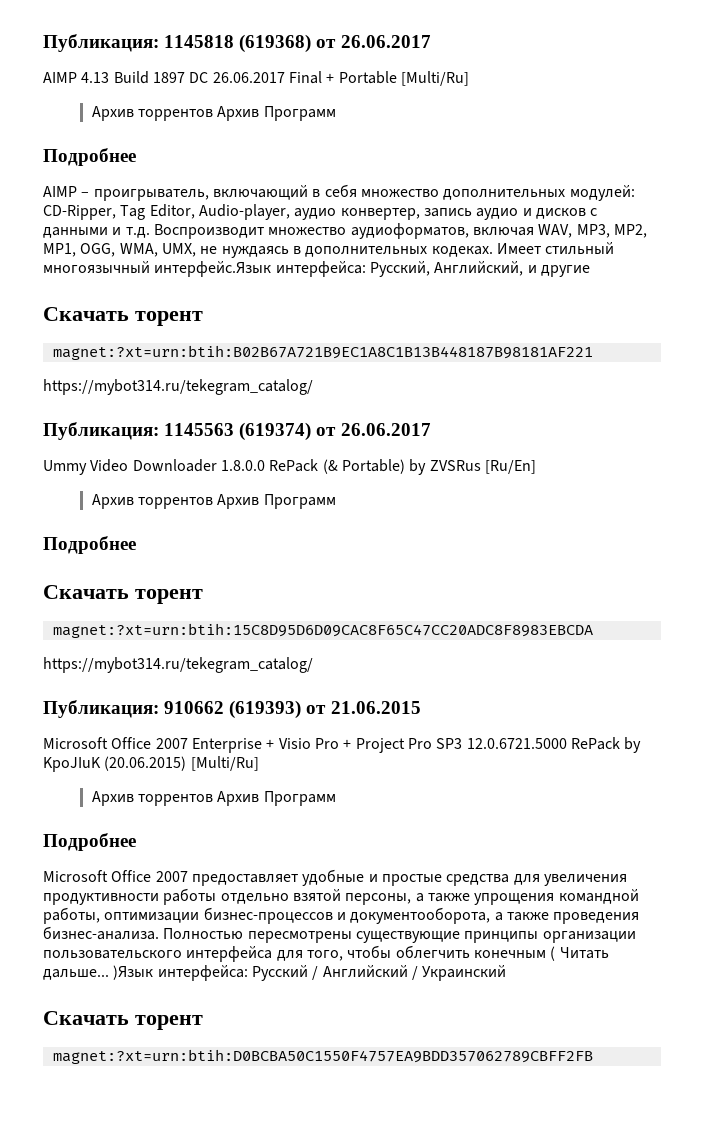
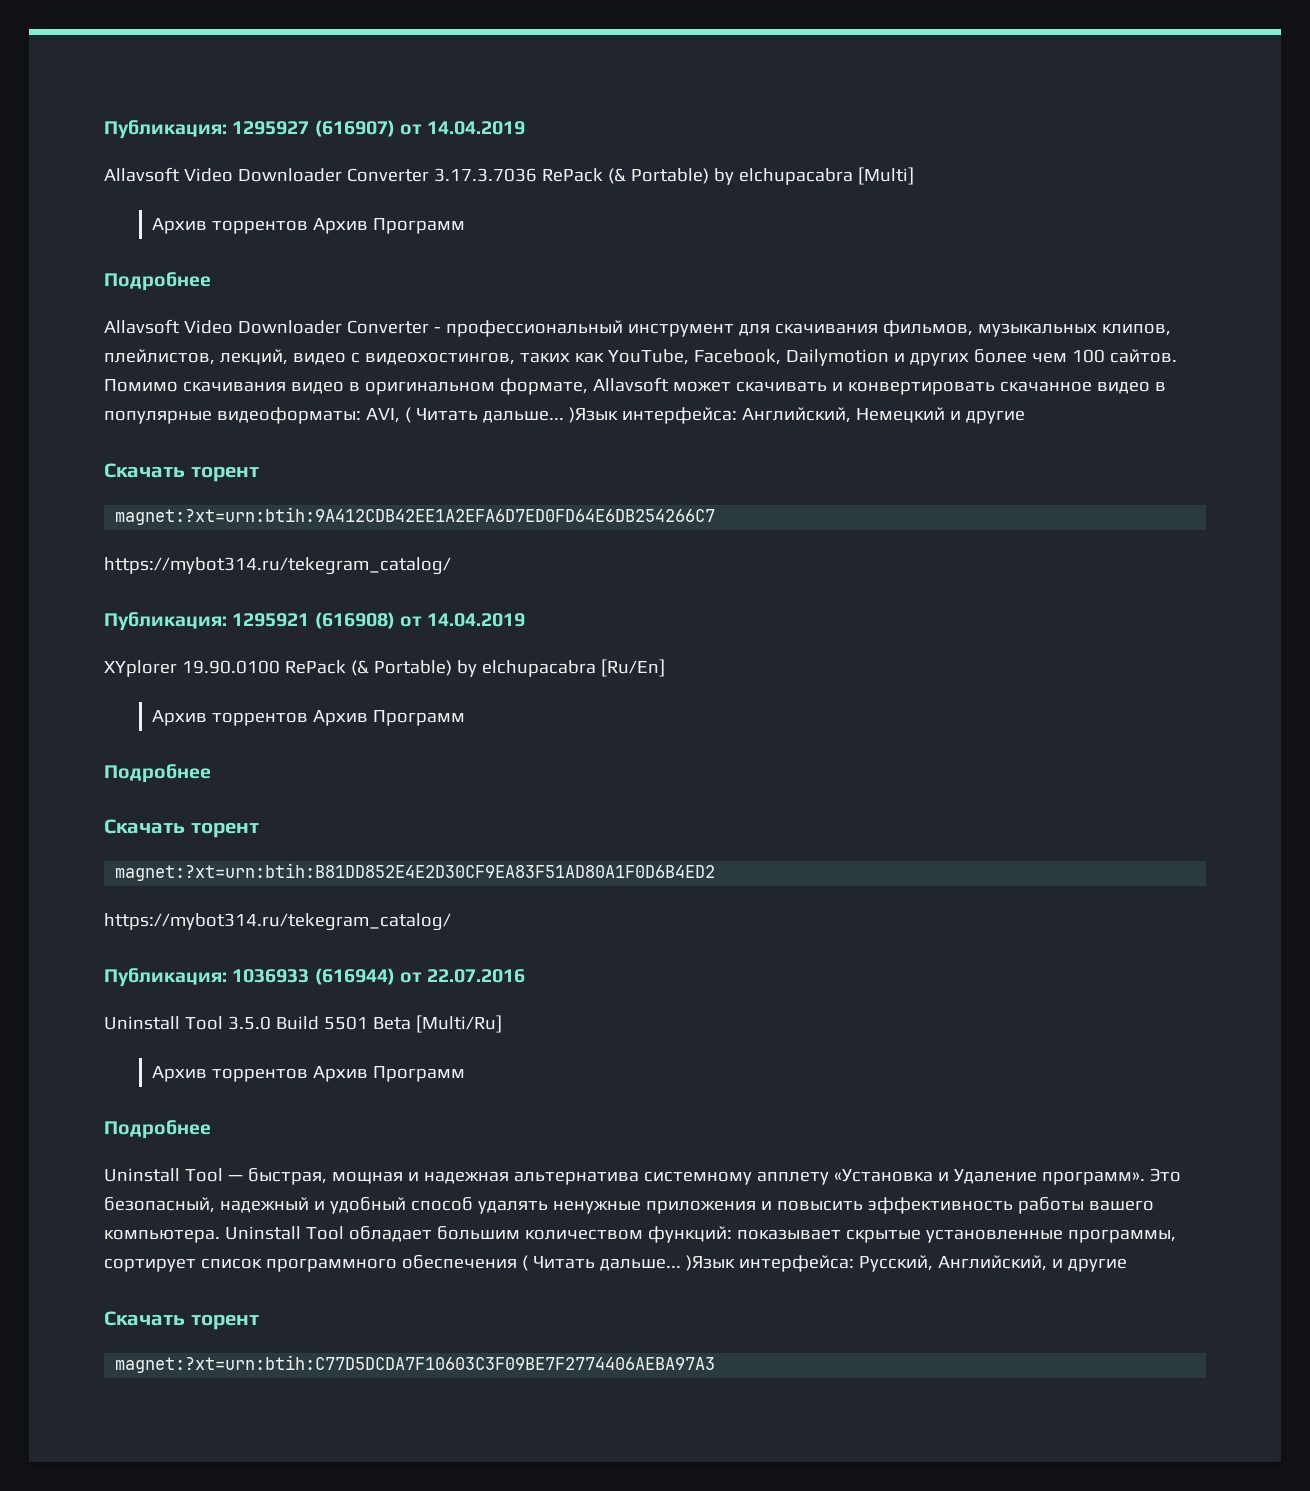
[43,34,431,53] [43,71,469,86] [91,106,336,121] [43,148,136,166] [43,184,635,201] [43,204,598,220] [43,223,647,239] [43,242,615,258] [43,261,590,277] [43,307,203,326] [52,345,593,360] [43,379,313,395] [43,422,431,441] [43,459,481,475] Публикация: 1145818 (619368) от 26.06.2017 // AIMP 4.13 Build 1897 DC 26.06.2017 Final + Portable [Multi/Ru] // Архив торрентов Архив Программ // Подробнее // AIMP – проигрыватель, включающий в себя множество дополнительных модулей: CD-Ripper, Tag Editor, Audio-player, аудио конвертер, запись аудио и дисков с данными и т.д. Воспроизводит множество аудиоформатов, включая WAV, MP3, MP2, MP1, OGG, WMA, UMX, не нуждаясь в дополнительных кодеках. Имеет стильный многоязычный интерфейс.Язык интерфейса: Русский, Английский, и другие // Скачать торент // magnet:?xt=urn:btih:B02B67A721B9EC1A8C1B13B448187B98181AF221 // https://mybot314.ru/tekegram_catalog/ // Публикация: 1145563 (619374) от 26.06.2017 // Ummy Video Downloader 1.8.0.0 RePack (& Portable) by ZVSRus -> [104,120,526,139] [104,167,914,185] [152,218,466,234] [104,272,211,291] [104,319,1171,337] [104,349,1177,366] [104,377,1166,395] [104,407,1025,424] [104,463,259,482] [115,507,716,525] [104,557,451,575] [104,612,526,631] [104,660,596,677] Публикация: 1295927 (616907) от 14.04.2019 // Allavsoft Video Downloader Converter 3.17.3.7036 RePack (& Portable) by elchupacabra [Multi] // Архив торрентов Архив Программ // Подробнее // Allavsoft Video Downloader Converter - профессиональный инструмент для скачивания фильмов, музыкальных клипов, плейлистов, лекций, видео с видеохостингов, таких как YouTube, Facebook, Dailymotion и других более чем 100 сайтов. Помимо скачивания видео в оригинальном формате, Allavsoft может скачивать и конвертировать скачанное видео в популярные видеоформаты: AVI, ( Читать дальше... )Язык интерфейса: Английский, Немецкий и другие // Скачать торент // magnet:?xt=urn:btih:9A412CDB42EE1A2EFA6D7ED0FD64E6DB254266C7 // https://mybot314.ru/tekegram_catalog/ // Публикация: 1295921 (616908) от 14.04.2019 // XYplorer 19.90.0100 RePack (& Portable) by elchupacabra
[52,623,593,638] [43,657,313,673] [43,700,421,719] [43,737,642,753] [43,756,259,772] [91,791,336,806] [43,833,136,851] [43,869,627,886] [43,888,639,905] [43,907,640,924] [43,926,636,943] [43,945,609,962] [43,965,507,981] [43,1011,203,1030] [52,1049,593,1064] magnet:?xt=urn:btih:15C8D95D6D09CAC8F65C47CC20ADC8F8983EBCDA // https://mybot314.ru/tekegram_catalog/ // Публикация: 910662 (619393) от 21.06.2015 // Microsoft Office 2007 Enterprise + Visio Pro + Project Pro SP3 12.0.6721.5000 RePack by KpoJIuK (20.06.2015) [Multi/Ru] // Архив торрентов Архив Программ // Подробнее // Microsoft Office 2007 предоставляет удобные и простые средства для увеличения продуктивности работы отдельно взятой персоны, а также упрощения командной работы, оптимизации бизнес-процессов и документооборота, а также проведения бизнес-анализа. Полностью пересмотрены существующие принципы организации пользовательского интерфейса для того, чтобы облегчить конечным ( Читать дальше... )Язык интерфейса: Русский / Английский / Украинский // Скачать торент // magnet:?xt=urn:btih:D0BCBA50C1550F4757EA9BDD357062789CBFF2FB -> [115,863,716,881] [104,913,451,931] [104,968,526,987] [104,1015,502,1033] [152,1066,466,1082] [104,1120,211,1139] [104,1168,1181,1185] [104,1197,1154,1214] [104,1226,1176,1243] [104,1255,1127,1272] [104,1311,259,1330] [115,1355,716,1373] magnet:?xt=urn:btih:B81DD852E4E2D30CF9EA83F51AD80A1F0D6B4ED2 // https://mybot314.ru/tekegram_catalog/ // Публикация: 1036933 (616944) от 22.07.2016 // Uninstall Tool 3.5.0 Build 5501 Beta [Multi/Ru] // Архив торрентов Архив Программ // Подробнее // Uninstall Tool — быстрая, мощная и надежная альтернатива системному апплету «Установка и Удаление программ». Это безопасный, надежный и удобный способ удалять ненужные приложения и повысить эффективность работы вашего компьютера. Uninstall Tool обладает большим количеством функций: показывает скрытые установленные программы, сортирует список программного обеспечения ( Читать дальше... )Язык интерфейса: Русский, Английский, и другие // Скачать торент // magnet:?xt=urn:btih:C77D5DCDA7F10603C3F09BE7F2774406AEBA97A3

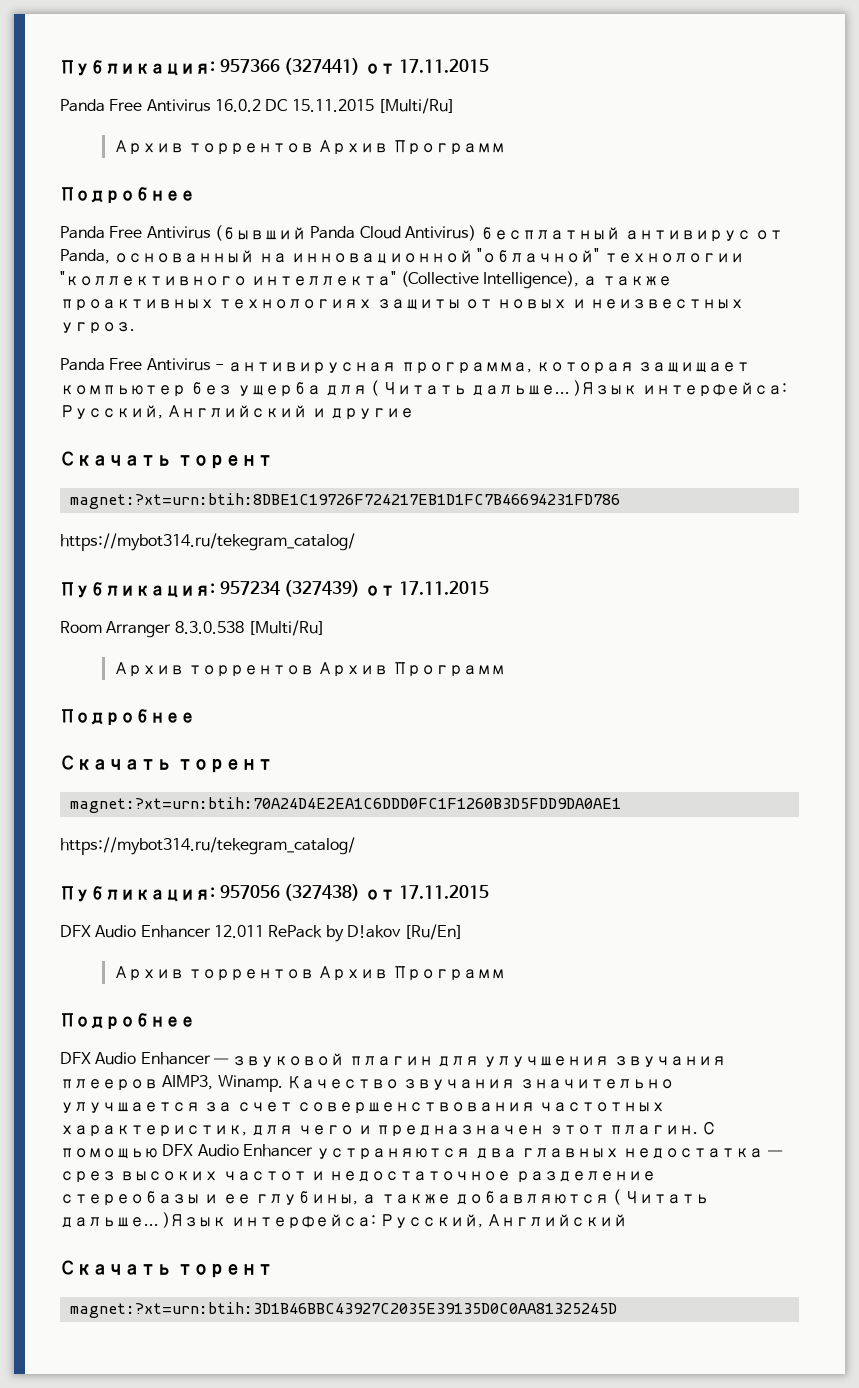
[104,120,526,139] [104,167,914,185] [152,218,466,234] [104,272,211,291] [104,319,1171,337] [104,349,1177,366] [104,377,1166,395] [104,407,1025,424] [104,463,259,482] [115,507,716,525] [104,557,451,575] [104,612,526,631] [104,659,665,677] Публикация: 1295927 (616907) от 14.04.2019 // Allavsoft Video Downloader Converter 3.17.3.7036 RePack (& Portable) by elchupacabra [Multi] // Архив торрентов Архив Программ // Подробнее // Allavsoft Video Downloader Converter - профессиональный инструмент для скачивания фильмов, музыкальных клипов, плейлистов, лекций, видео с видеохостингов, таких как YouTube, Facebook, Dailymotion и других более чем 100 сайтов. Помимо скачивания видео в оригинальном формате, Allavsoft может скачивать и конвертировать скачанное видео в популярные видеоформаты: AVI, ( Читать дальше... )Язык интерфейса: Английский, Немецкий и другие // Скачать торент // magnet:?xt=urn:btih:9A412CDB42EE1A2EFA6D7ED0FD64E6DB254266C7 // https://mybot314.ru/tekegram_catalog/ // Публикация: 1295921 (616908) от 14.04.2019 // XYplorer 19.90.0100 RePack (& Portable) by elchupacabra [Ru/En] -> [60,58,490,76] [60,98,455,114] [113,140,505,155] [60,187,195,203] [60,225,783,242] [60,248,744,264] [60,271,672,289] [60,299,744,311] [60,322,135,334] [60,358,751,374] [60,380,787,397] [60,405,414,420] [60,451,273,469] [69,493,620,509] [60,533,355,551] [60,580,490,598] [60,620,325,638] Публикация: 957366 (327441) от 17.11.2015 // Panda Free Antivirus 16.0.2 DC 15.11.2015 [Multi/Ru] // Архив торрентов Архив Программ // Подробнее // Panda Free Antivirus (бывший Panda Cloud Antivirus) бесплатный антивирус от Panda, основанный на инновационной "облачной" технологии "коллективного интеллекта" (Collective Intelligence), а также проактивных технологиях защиты от новых и неизвестных угроз. // Panda Free Antivirus - антивирусная программа, которая защищает компьютер без ущерба для ( Читать дальше... )Язык интерфейса: Русский, Английский и другие // Скачать торент // magnet:?xt=urn:btih:8DBE1C19726F724217EB1D1FC7B46694231FD786 // https://mybot314.ru/tekegram_catalog/ // Публикация: 957234 (327439) от 17.11.2015 // Room Arranger 8.3.0.538 [Multi/Ru]
[115,863,716,881] [104,913,451,931] [104,968,526,987] [104,1015,502,1033] [152,1066,466,1082] [104,1120,211,1139] [104,1168,1181,1185] [104,1197,1154,1214] [104,1226,1176,1243] [104,1255,1127,1272] [104,1311,259,1330] [115,1355,716,1373] magnet:?xt=urn:btih:B81DD852E4E2D30CF9EA83F51AD80A1F0D6B4ED2 // https://mybot314.ru/tekegram_catalog/ // Публикация: 1036933 (616944) от 22.07.2016 // Uninstall Tool 3.5.0 Build 5501 Beta [Multi/Ru] // Архив торрентов Архив Программ // Подробнее // Uninstall Tool — быстрая, мощная и надежная альтернатива системному апплету «Установка и Удаление программ». Это безопасный, надежный и удобный способ удалять ненужные приложения и повысить эффективность работы вашего компьютера. Uninstall Tool обладает большим количеством функций: показывает скрытые установленные программы, сортирует список программного обеспечения ( Читать дальше... )Язык интерфейса: Русский, Английский, и другие // Скачать торент // magnet:?xt=urn:btih:C77D5DCDA7F10603C3F09BE7F2774406AEBA97A3 -> [69,797,621,813] [60,837,355,855] [60,884,490,902] [60,924,464,942] [113,966,505,981] [60,1013,195,1029] [60,1052,726,1067] [60,1075,674,1092] [60,1102,666,1114] [60,1121,717,1137] [60,1144,783,1160] [60,1171,656,1183] [60,1189,709,1206] [60,1212,628,1229] [60,1260,273,1278] [69,1302,617,1318] magnet:?xt=urn:btih:70A24D4E2EA1C6DDD0FC1F1260B3D5FDD9DA0AE1 // https://mybot314.ru/tekegram_catalog/ // Публикация: 957056 (327438) от 17.11.2015 // DFX Audio Enhancer 12.011 RePack by D!akov [Ru/En] // Архив торрентов Архив Программ // Подробнее // DFX Audio Enhancer — звуковой плагин для улучшения звучания плееров AIMP3, Winamp. Качество звучания значительно улучшается за счет совершенствования частотных характеристик, для чего и предназначен этот плагин. С помощью DFX Audio Enhancer устраняются два главных недостатка — срез высоких частот и недостаточное разделение стереобазы и ее глубины, а также добавляются ( Читать дальше... )Язык интерфейса: Русский, Английский // Скачать торент // magnet:?xt=urn:btih:3D1B46BBC43927C2035E39135D0C0AA81325245D

